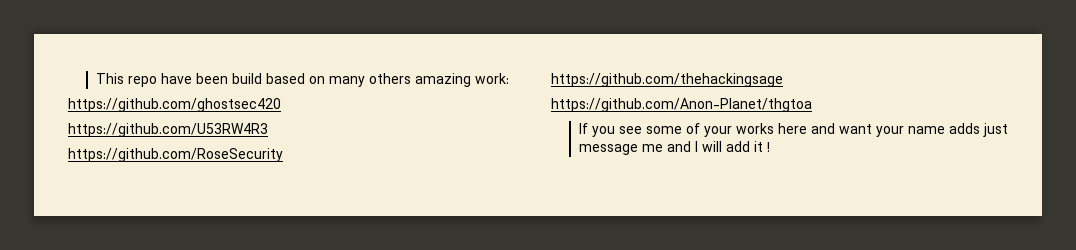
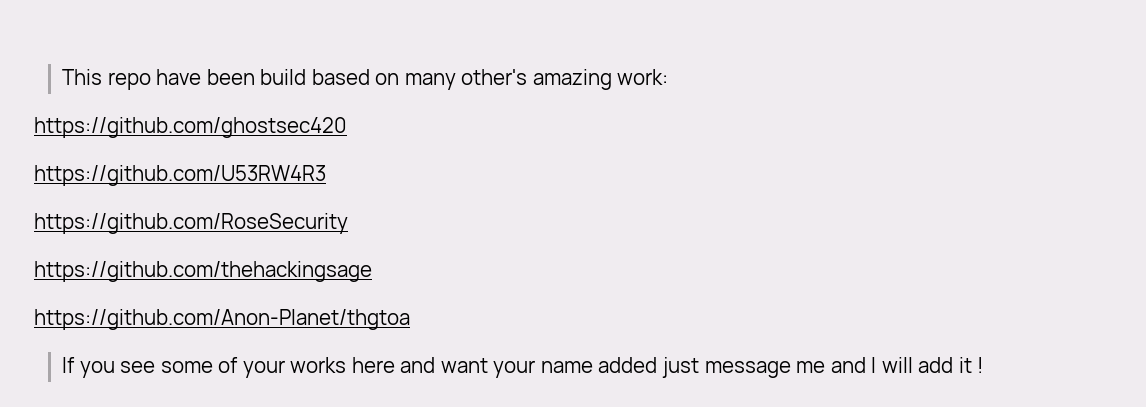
[368,73,411,84] others -> [461,69,528,85] other's
[948,123,980,134] adds -> [598,357,658,373] added

